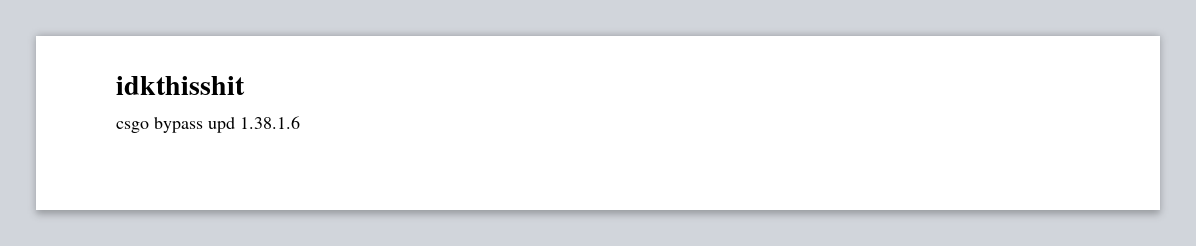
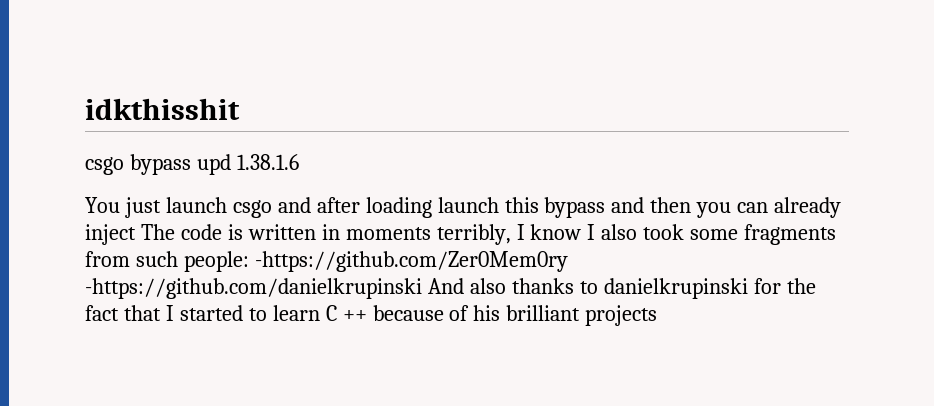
(300, 122) none -> [85,197,842,218] [85,224,837,245] [85,251,568,272] [85,278,816,299] [85,305,658,326] // You just launch csgo and after loading launch this bypass and then you can already inject The code is written in moments terribly, I know I also took some fragments from such people: -https://github.com/Zer0Mem0ry -https://github.com/danielkrupinski And also thanks to danielkrupinski for the fact that I started to learn C ++ because of his brilliant projects

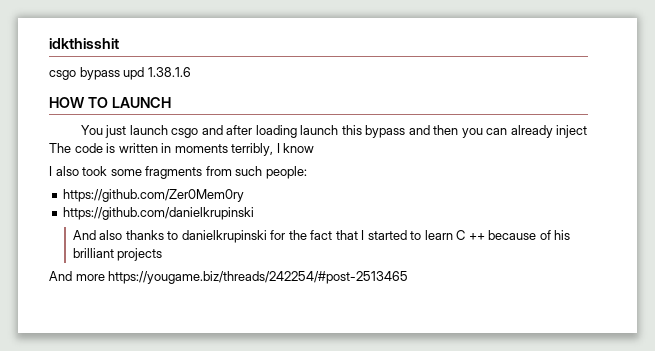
(299, 162) none -> [49,97,171,108] // HOW TO LAUNCH
(582, 232) none -> (315, 148) //
[254,251,568,272] [85,278,422,299] -https://github.com/Zer0Mem0ry -https://github.com/danielkrupinski -> [63,189,245,202] [63,207,255,220] // https://github.com/Zer0Mem0ry // https://github.com/danielkrupinski //
(658, 315) none -> [49,271,409,284] // And more https://yougame.biz/threads/242254/#post-2513465

